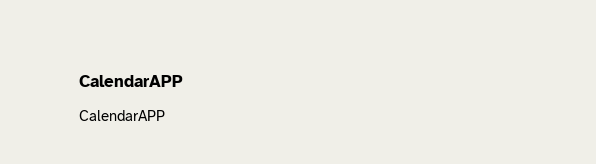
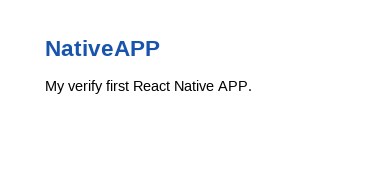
[79,75,183,87] [79,110,165,121] CalendarAPP // CalendarAPP -> [45,40,160,56] [45,80,252,94] NativeAPP // My verify first React Native APP.

